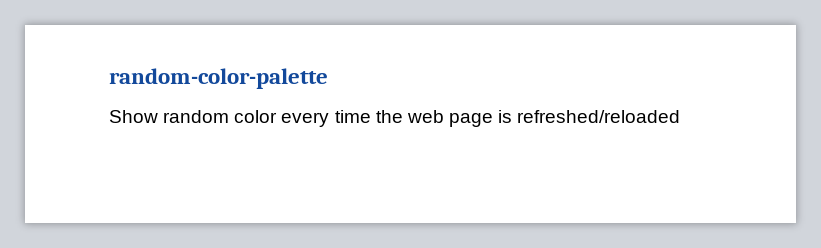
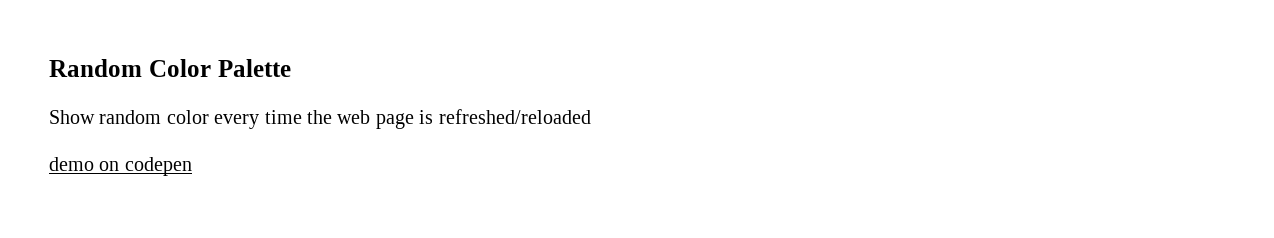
[109,68,328,89] random-color-palette -> [49,59,291,77] Random Color Palette
(681, 116) none -> [49,157,192,176] // demo on codepen

